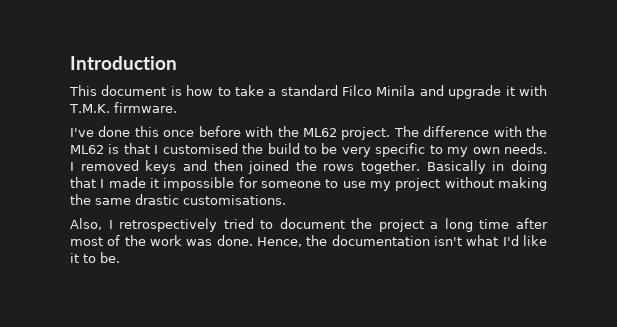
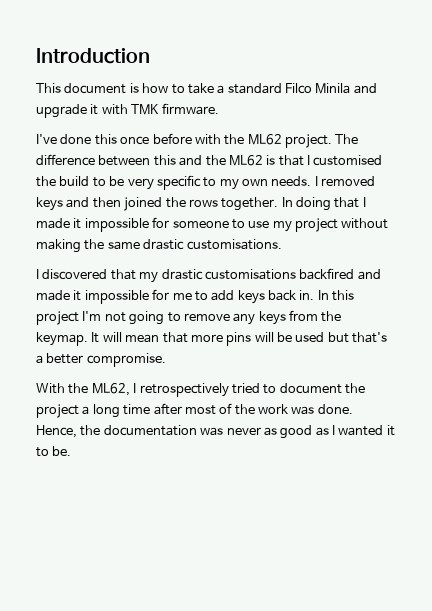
[69,104,110,113] T.M.K. -> [131,104,160,115] TMK
[493,126,522,137] with -> [98,155,203,166] between this and
[426,160,505,174] Basically in -> [281,197,293,207] In
[70,218,102,230] Also, -> [36,268,381,283] [36,289,355,304] [36,310,342,325] [36,332,388,346] [36,353,166,367] [36,383,130,396] I discovered that my drastic customisations backfired and made it impossible for me to add keys back in. In this project I'm not going to remove any keys from the keymap. It will mean that more pins will be used but that's a better compromise. // With the ML62,
[434,235,547,246] isn't what I'd like -> [200,425,384,439] was never as good as I wanted

